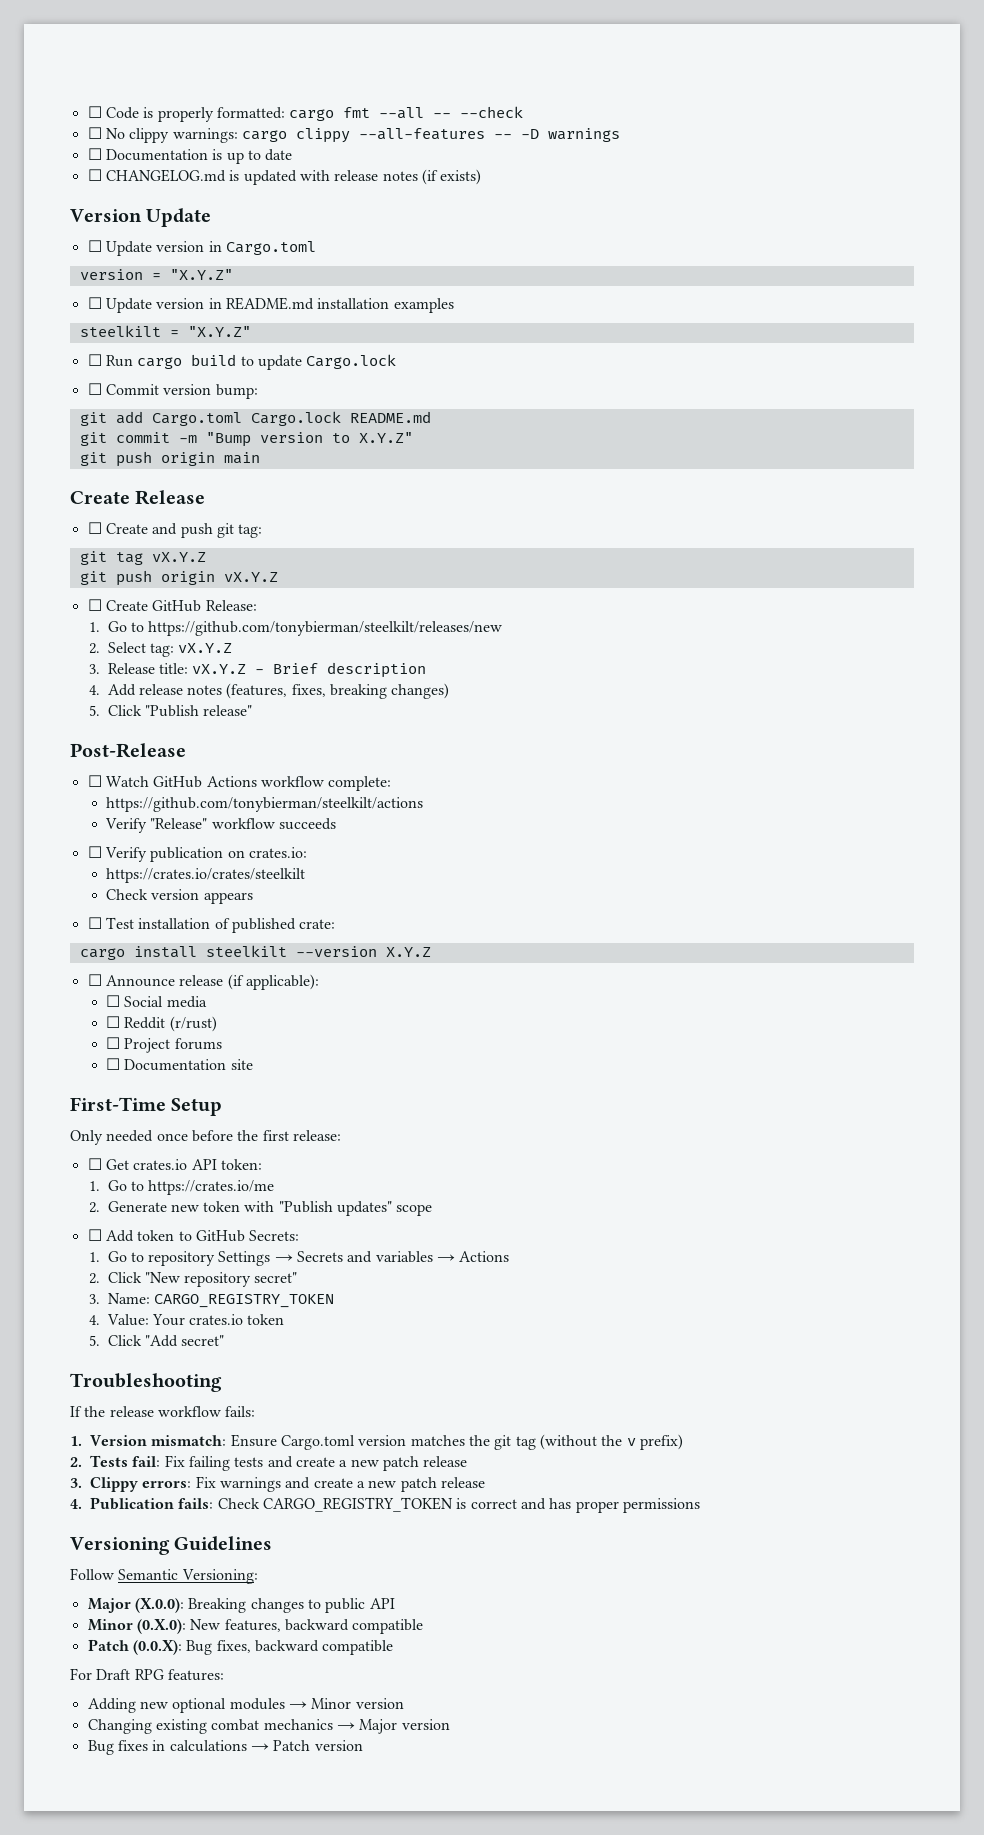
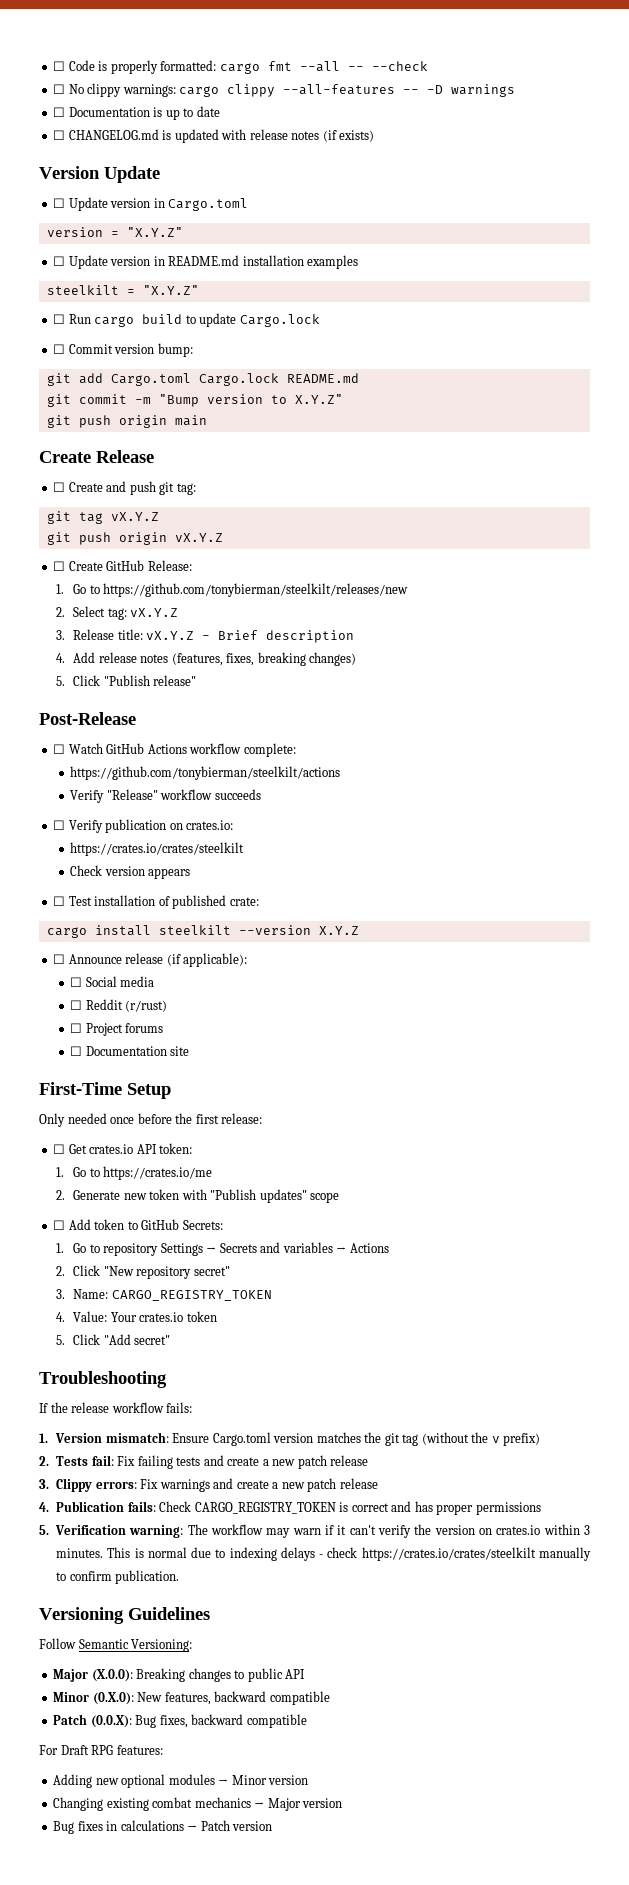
(700, 1505) none -> [39,1524,590,1538] [56,1547,591,1561] [56,1570,180,1584] // 5. Verification warning: The workflow may warn if it can't verify the version on crates.io within 3 minutes. This is normal due to indexing delays - check https://crates.io/crates/steelkilt manually to confirm publication.

